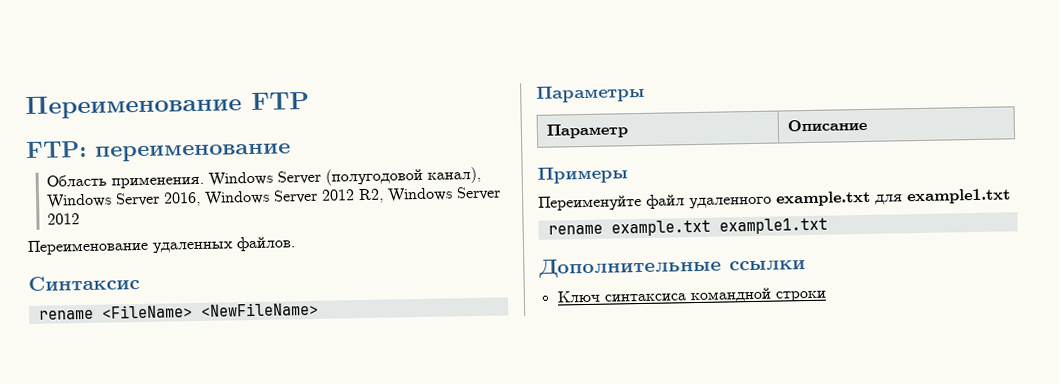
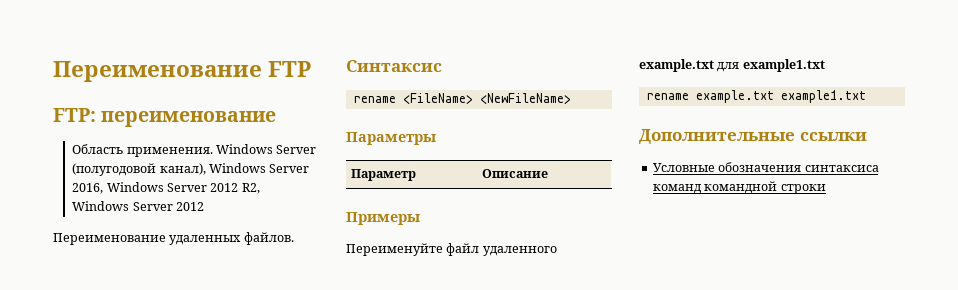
[556,290,686,303] Ключ синтаксиса -> [652,162,879,172] [652,184,702,194] Условные обозначения синтаксиса команд

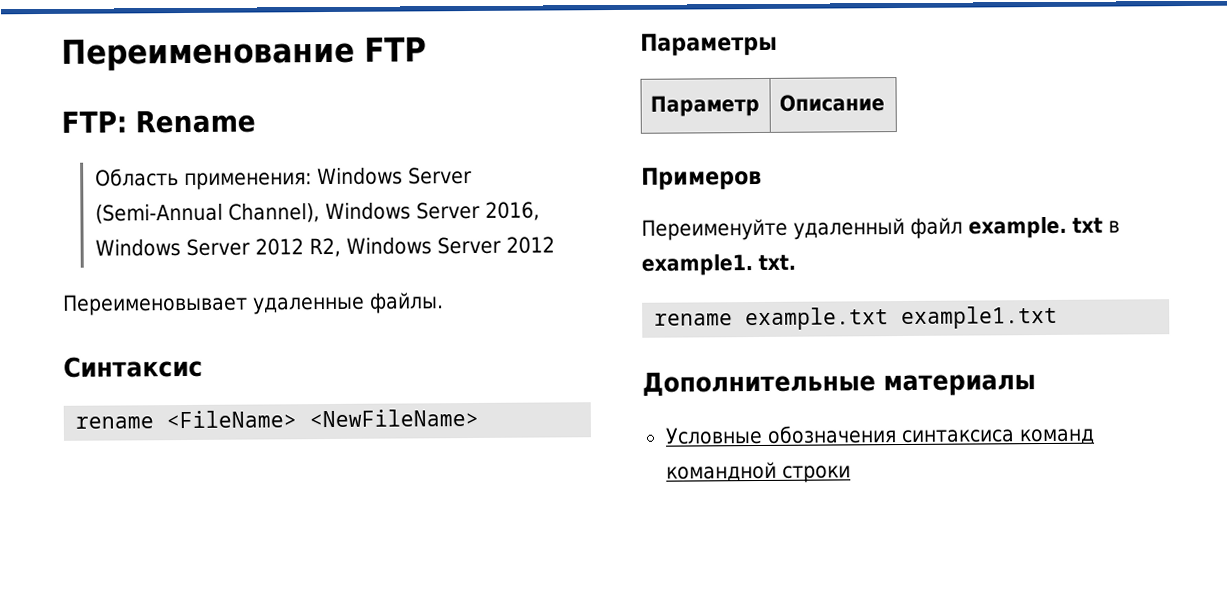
[101,111,277,127] переименование -> [135,109,256,134] Rename
[126,144,317,157] [72,163,206,176] применения. Windows Server (полугодовой канал), -> [183,167,472,191] [94,203,320,224] применения: Windows Server (Semi-Annual Channel),
[53,232,294,245] Переименование удаленных файлов. -> [62,292,444,316] Переименовывает удаленные файлы.
[346,212,420,225] Примеры -> [641,166,762,190] Примеров
[446,243,557,256] [639,59,825,72] файл удаленного example.txt для example1.txt -> [793,216,1120,240] [641,254,796,276] удаленный файл example. txt в example1. txt.
[799,132,867,141] ссылки -> [883,374,1036,397] материалы

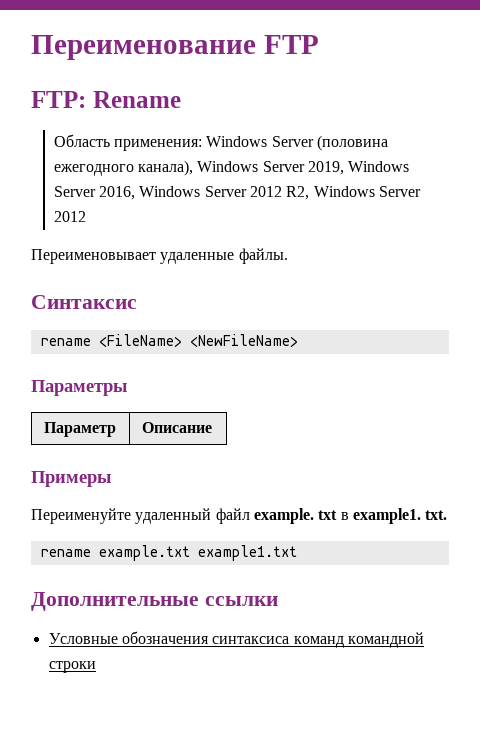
[94,203,320,224] (Semi-Annual Channel), -> [317,135,389,151] [53,160,345,176] (половина ежегодного канала), Windows Server 2019,
[641,166,762,190] Примеров -> [31,471,111,487] Примеры
[883,374,1036,397] материалы -> [204,596,278,606] ссылки

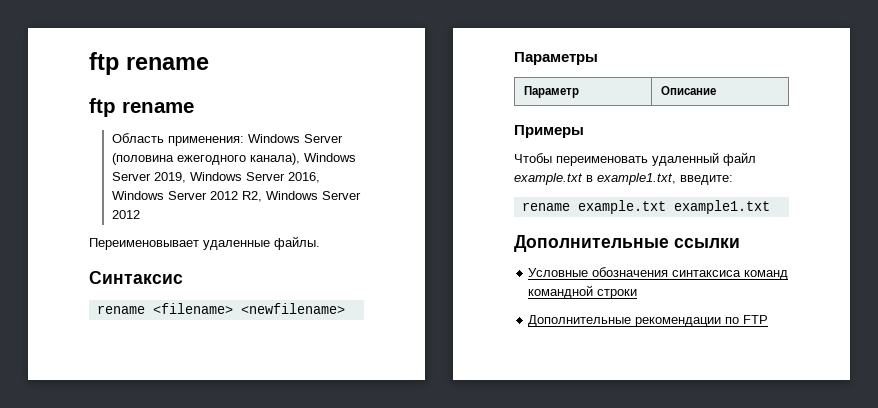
[31,35,319,60] [31,91,181,108] Переименование FTP // FTP: Rename -> [89,52,209,75] [89,98,194,117] ftp rename // ftp rename
[98,334,298,347] <FileName> <NewFileName> -> [152,303,345,314] <filename> <newfilename>
[31,508,448,524] Переименуйте удаленный файл example. txt в example1. txt. -> [514,152,756,166] [514,173,733,185] Чтобы переименовать удаленный файл example.txt в example1.txt, введите:
(96, 667) none -> [528,315,769,327] // Дополнительные рекомендации по FTP

